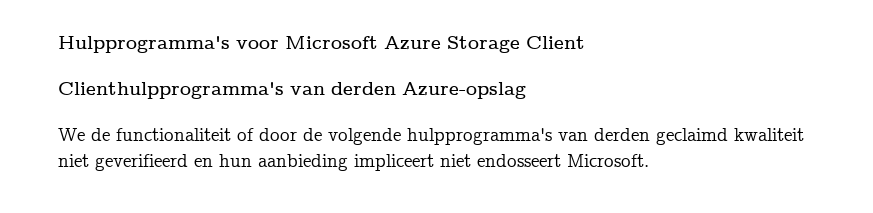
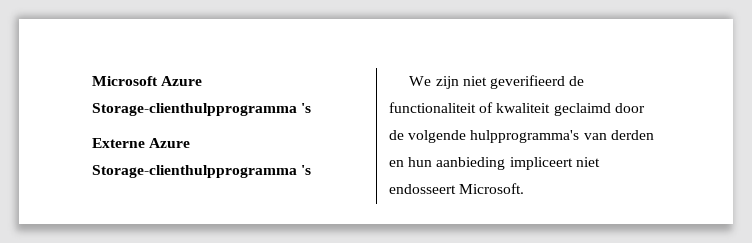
[58,36,585,53] [58,82,526,99] [58,128,85,141] Hulpprogramma's voor Microsoft Azure Storage Client // Clienthulpprogramma's van derden Azure-opslag // We -> [92,76,203,86] [92,103,312,116] [92,138,191,148] [92,165,312,178] [409,75,565,89] Microsoft Azure Storage-clienthulpprogramma 's // Externe Azure Storage-clienthulpprogramma 's // We zijn niet geverifieerd
(254, 134) none -> [496,103,611,116] kwaliteit geclaimd
[656,128,804,145] [58,154,188,171] geclaimd kwaliteit niet geverifieerd -> (654, 135) none

